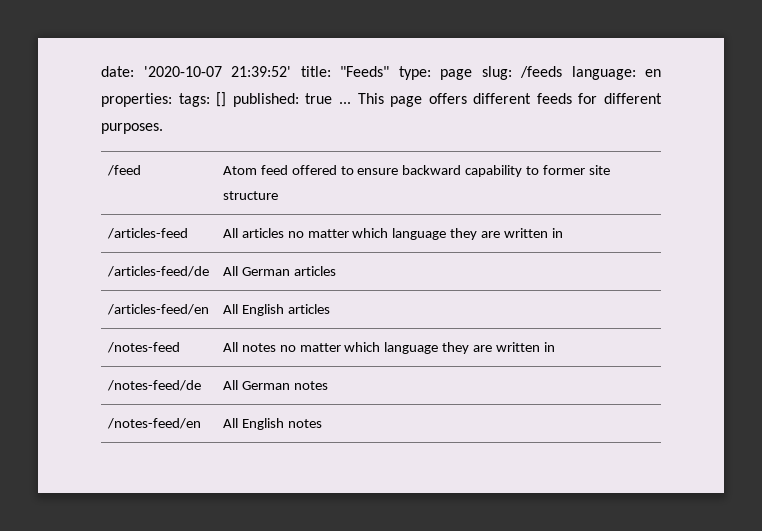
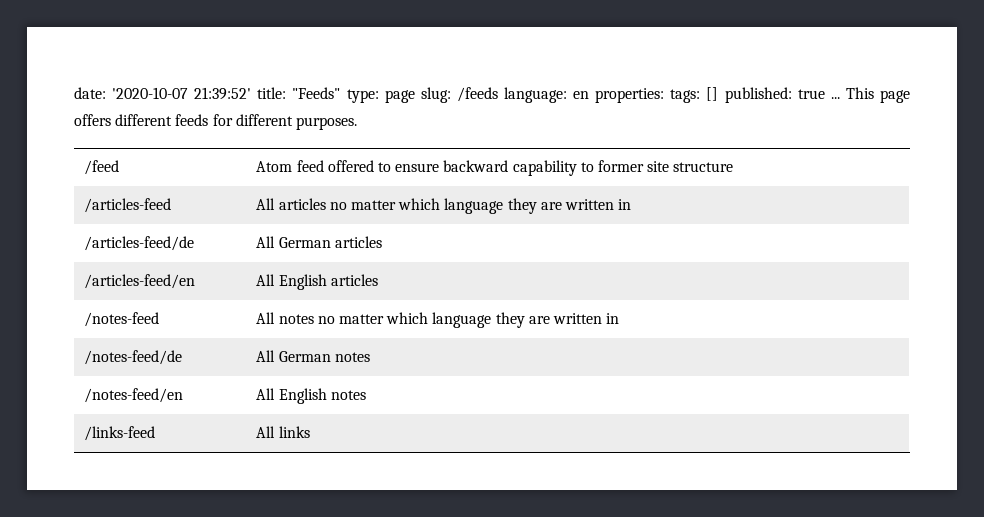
(322, 423) none -> [84,426,156,441] [256,426,310,438] // /links-feed | All links

